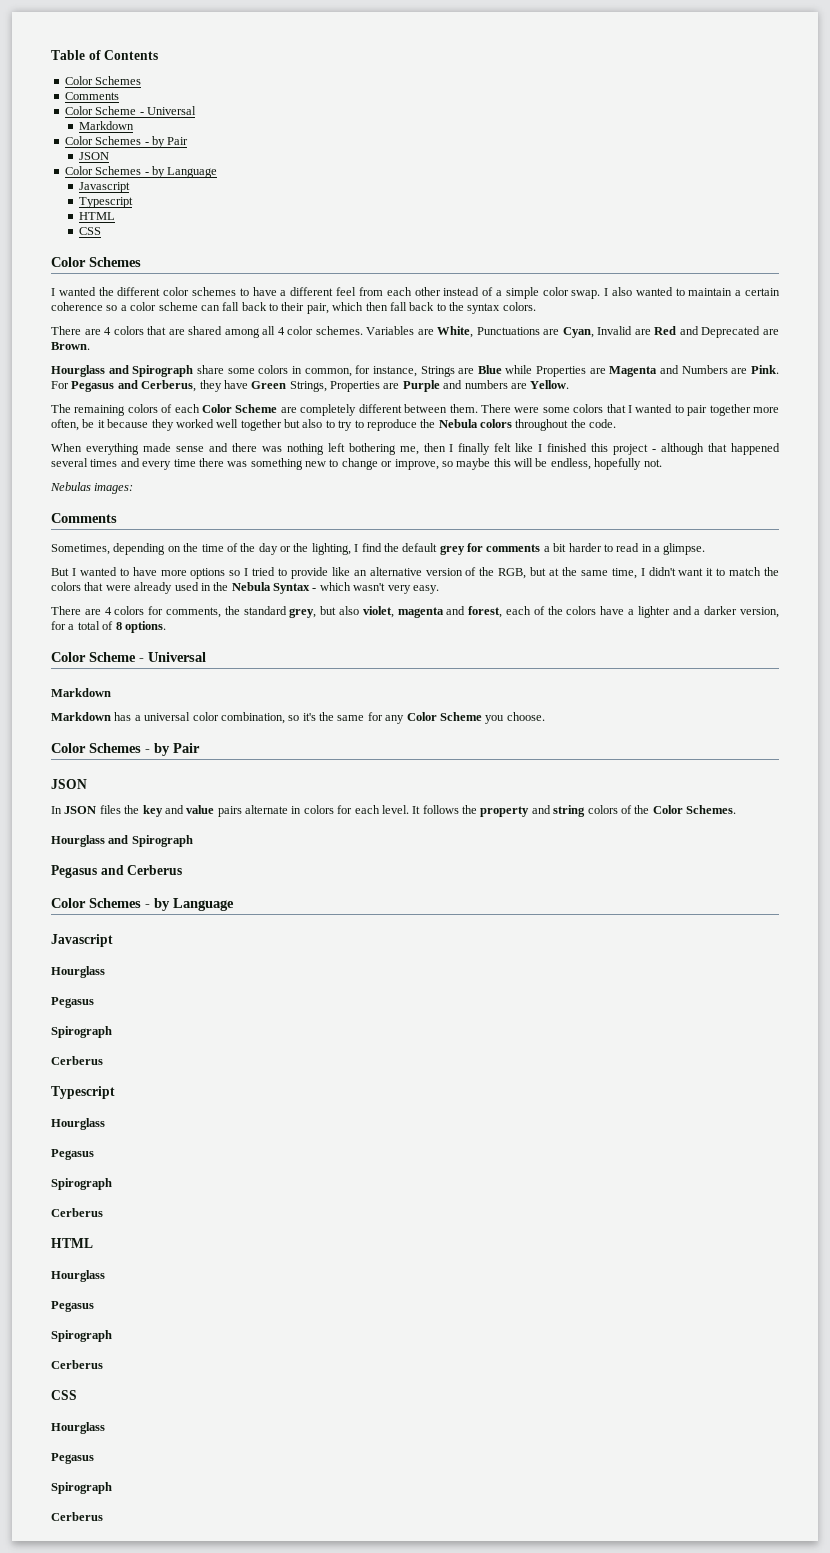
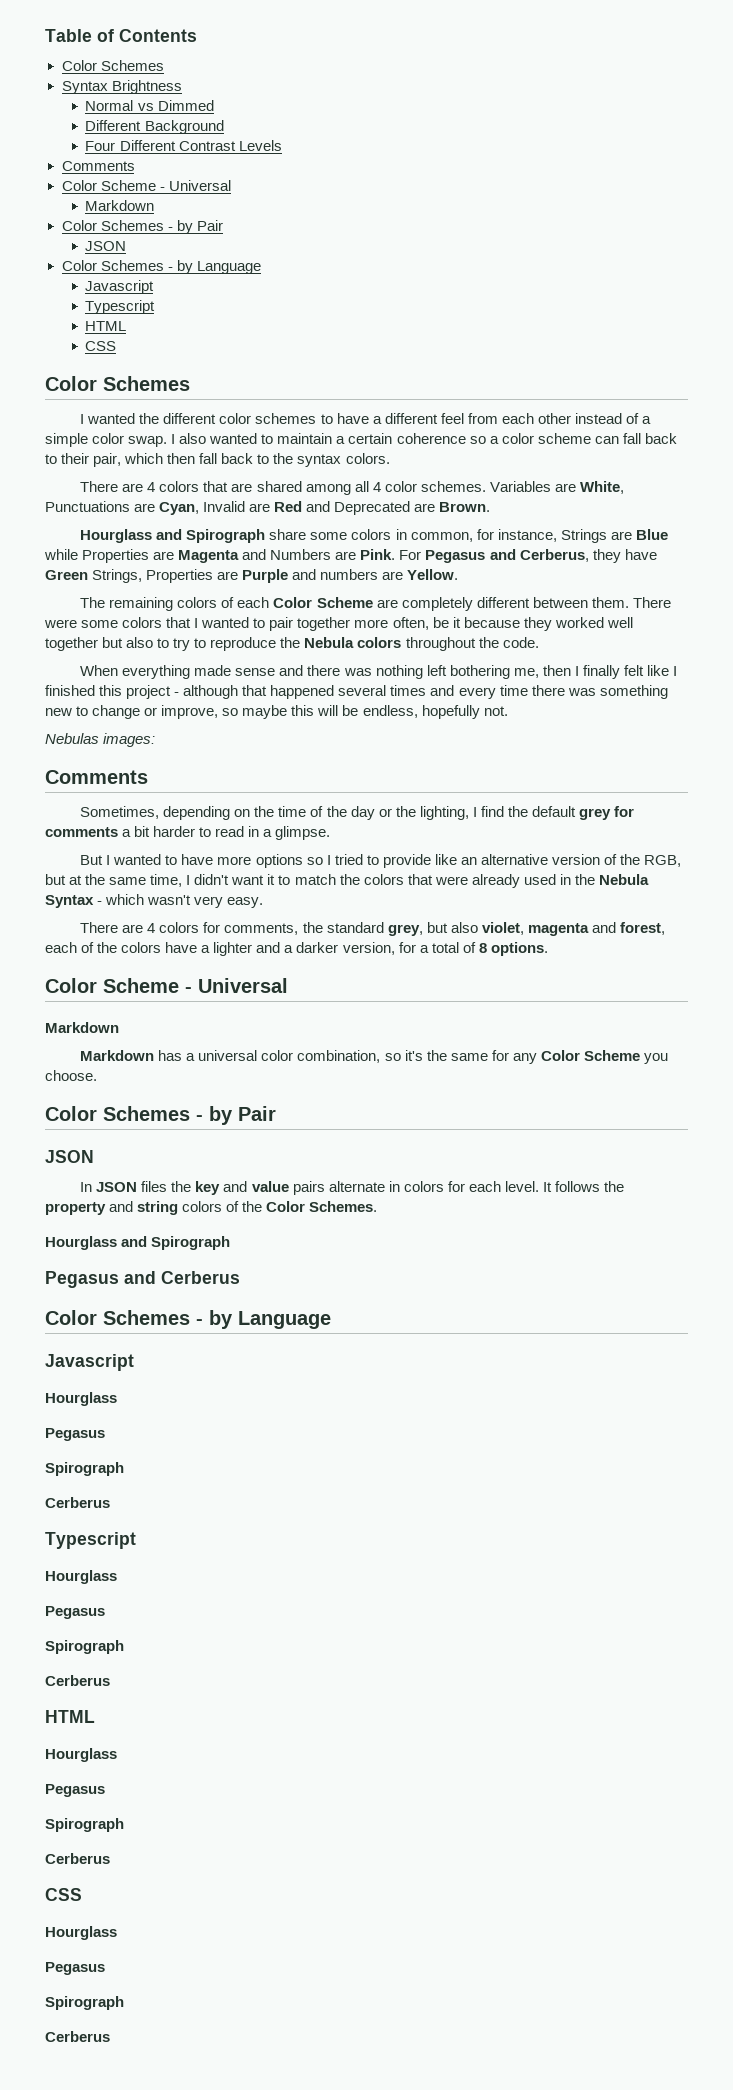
(142, 80) none -> [61,80,182,94] [85,100,214,111] [85,120,224,134] [85,140,282,151] // Syntax Brightness // Normal vs Dimmed // Different Background // Four Different Contrast Levels

